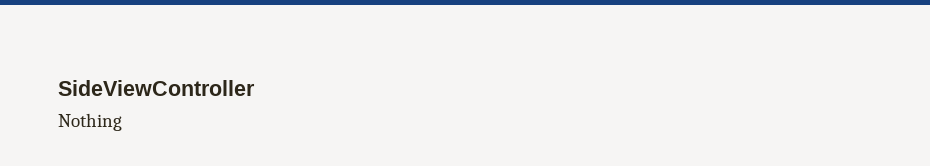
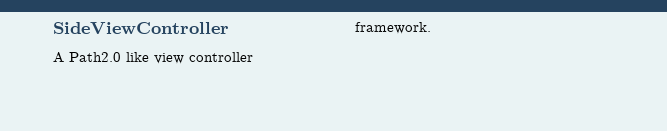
[58,113,122,131] Nothing -> [53,52,253,64] [355,22,431,34] A Path2.0 like view controller framework.

